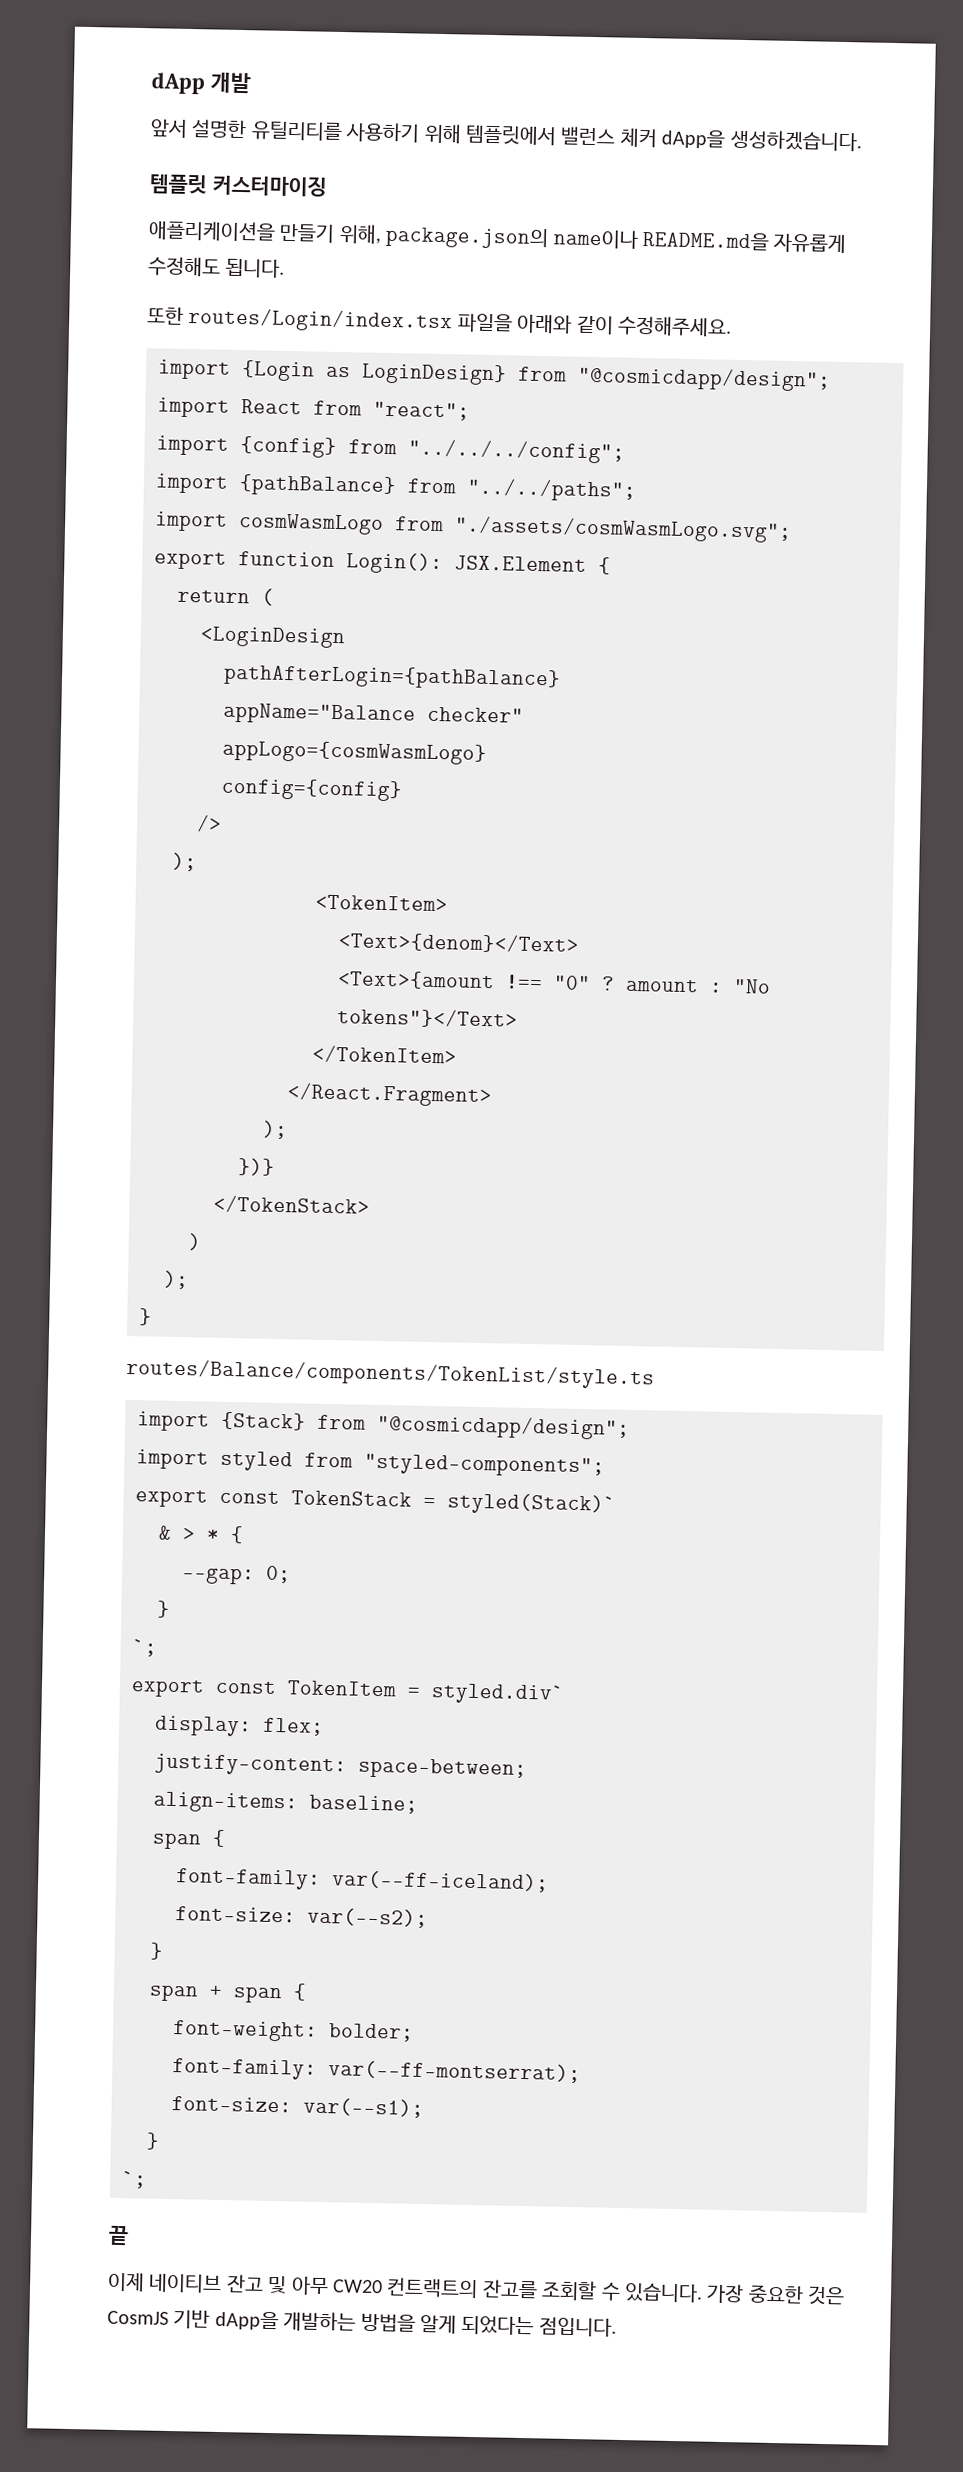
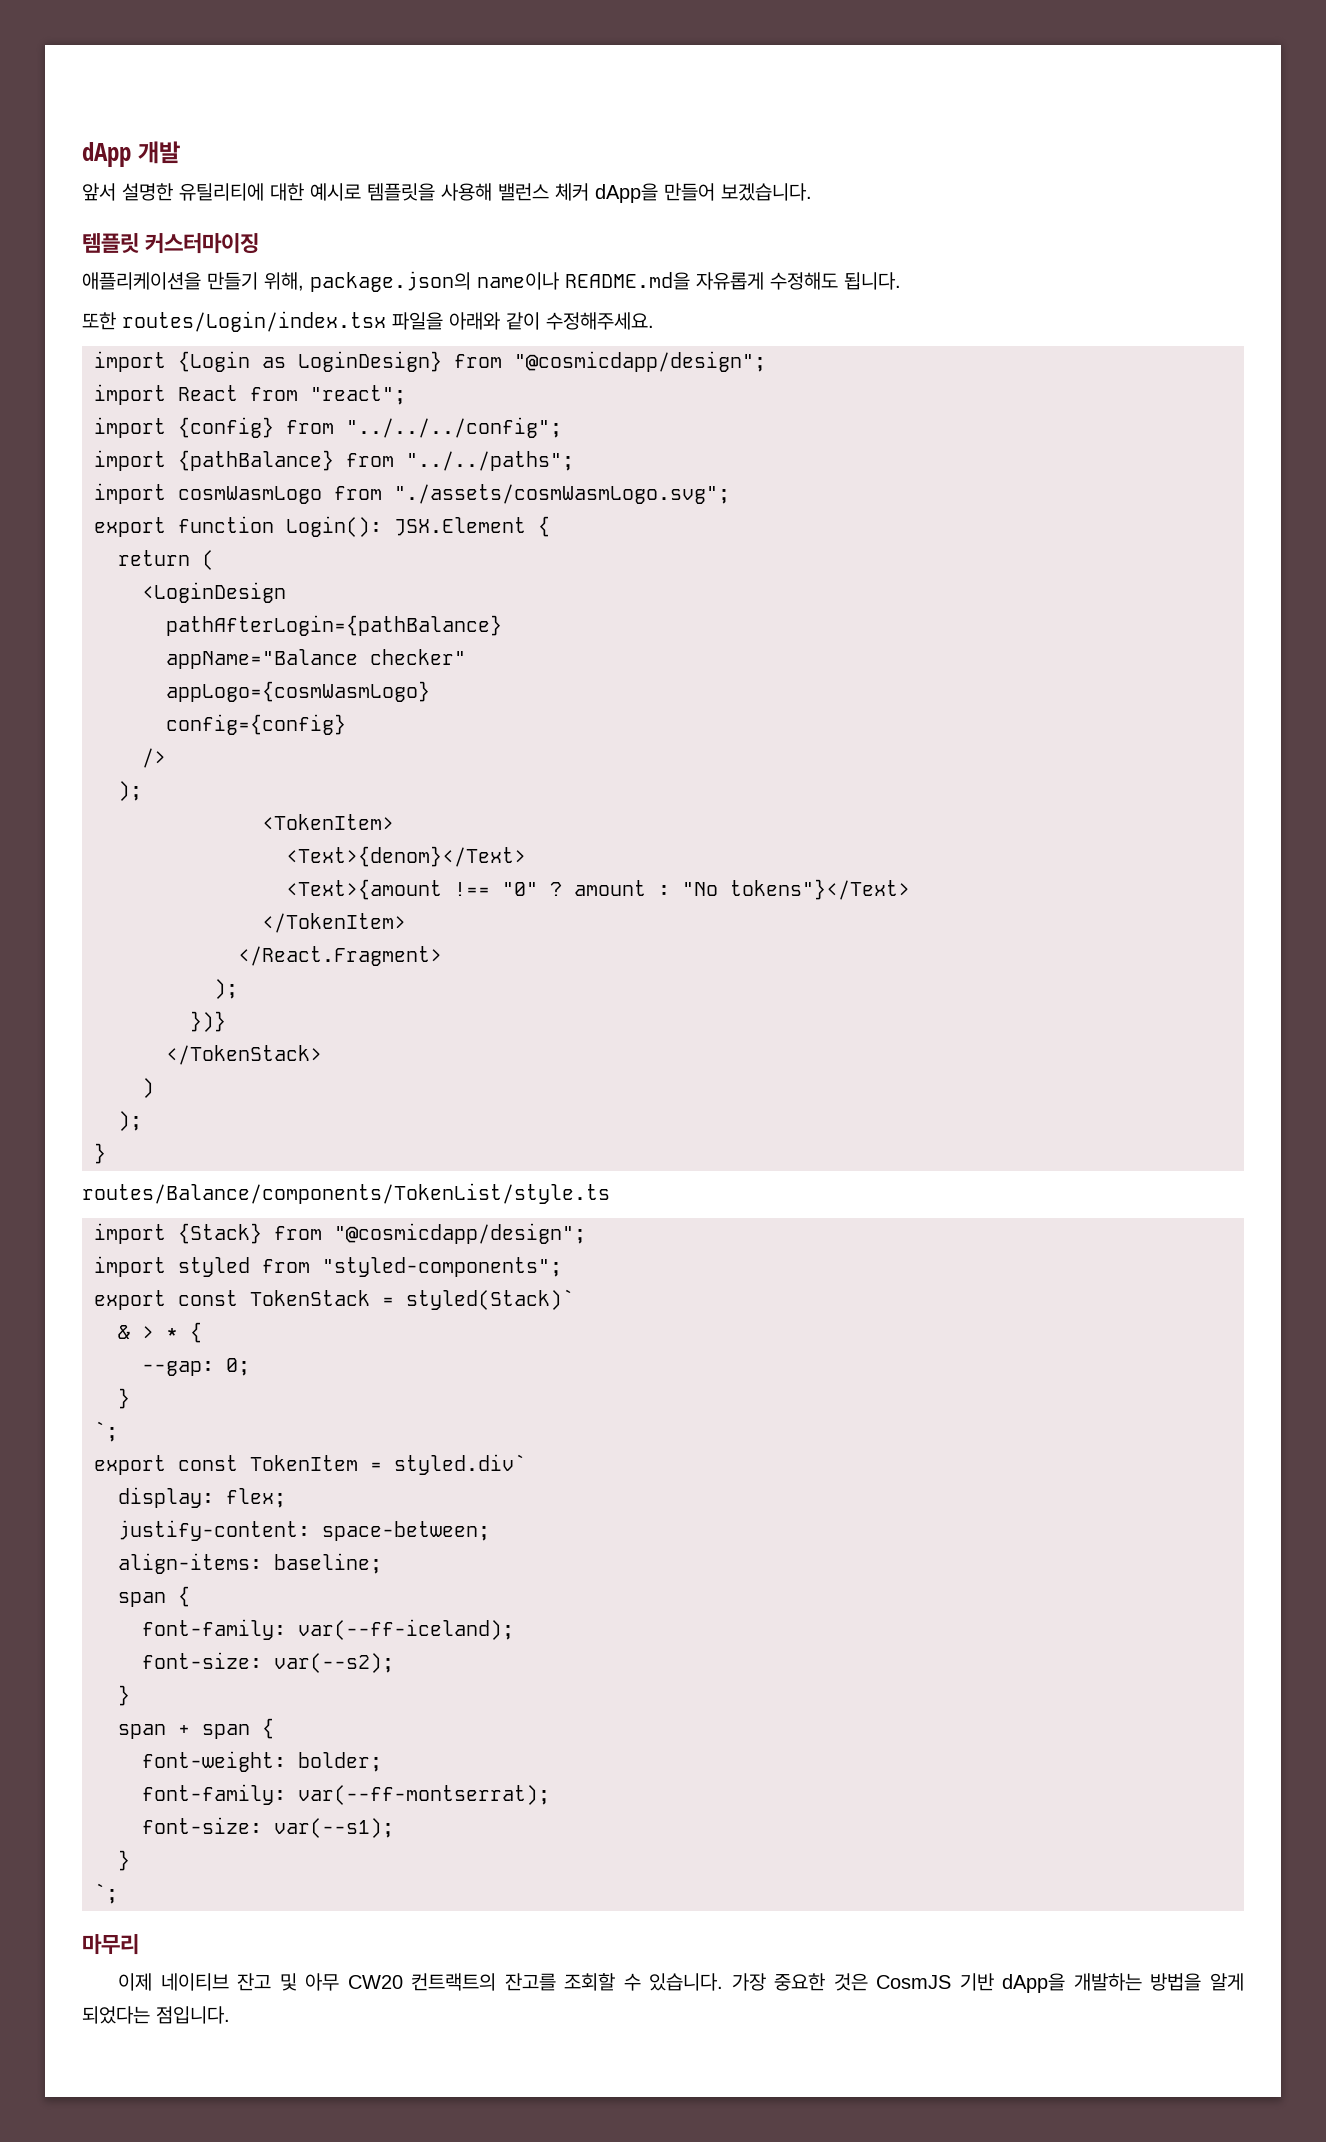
[250,121,557,146] 유틸리티를 사용하기 위해 템플릿에서 -> [179,183,492,201] 유틸리티에 대한 예시로 템플릿을 사용해
[729,129,863,152] 생성하겠습니다. -> [664,183,812,201] 만들어 보겠습니다.
[108,2225,129,2246] 끝 -> [82,1934,139,1955] 마무리

